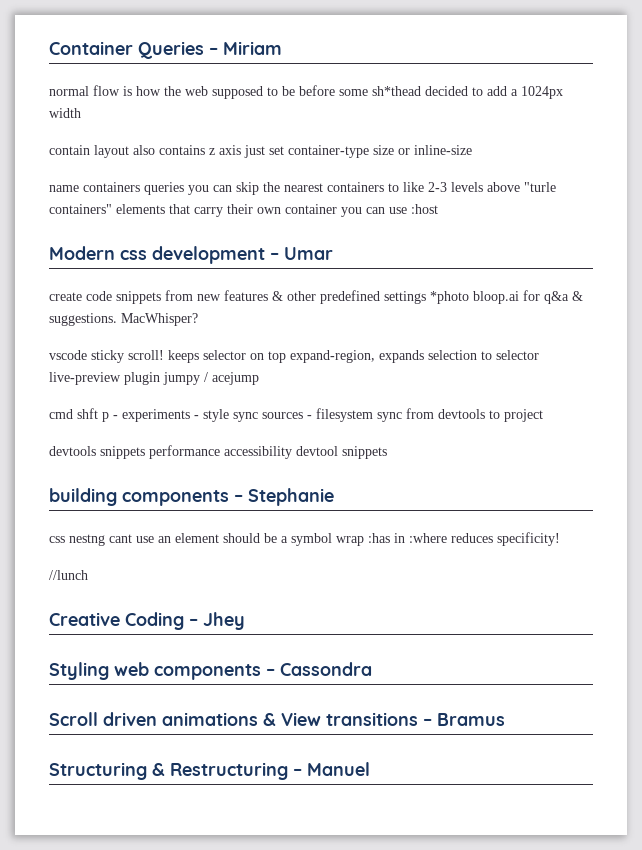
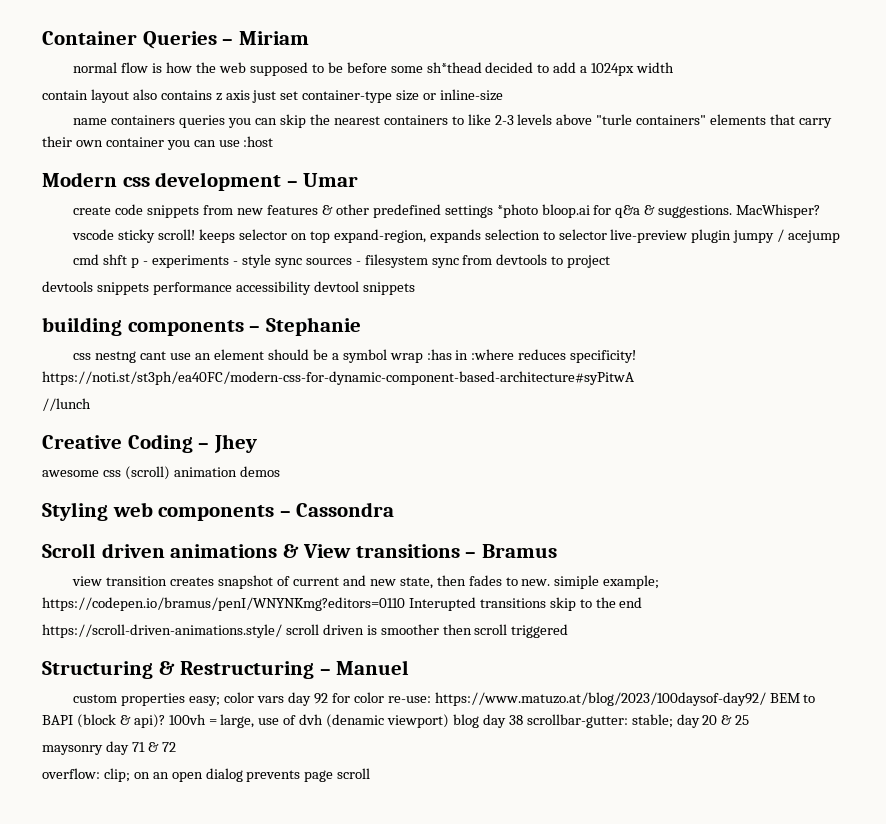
(560, 539) none -> [42,371,634,385] https://noti.st/st3ph/ea40FC/modern-css-for-dynamic-component-based-architecture#syPitwA
(245, 621) none -> [42,466,280,480] // awesome css (scroll) animation demos
(505, 719) none -> [72,575,660,589] [42,597,643,611] [42,624,569,638] // view transition creates snapshot of current and new state, then fades to new. simiple example; https://codepen.io/bramus/penI/WNYNKmg?editors=0110 Interupted transitions skip to the end // https://scroll-driven-animations.style/ scroll driven is smoother then scroll triggered
(370, 769) none -> [73,692,816,706] [42,714,750,728] [42,741,176,755] [42,768,371,782] // custom properties easy; color vars day 92 for color re-use: https://www.matuzo.at/blog/2023/100daysof-day92/ BEM to BAPI (block & api)? 100vh = large, use of dvh (denamic viewport) blog day 38 scrollbar-gutter: stable; day 20 & 25 // maysonry day 71 & 72 // overflow: clip; on an open dialog prevents page scroll

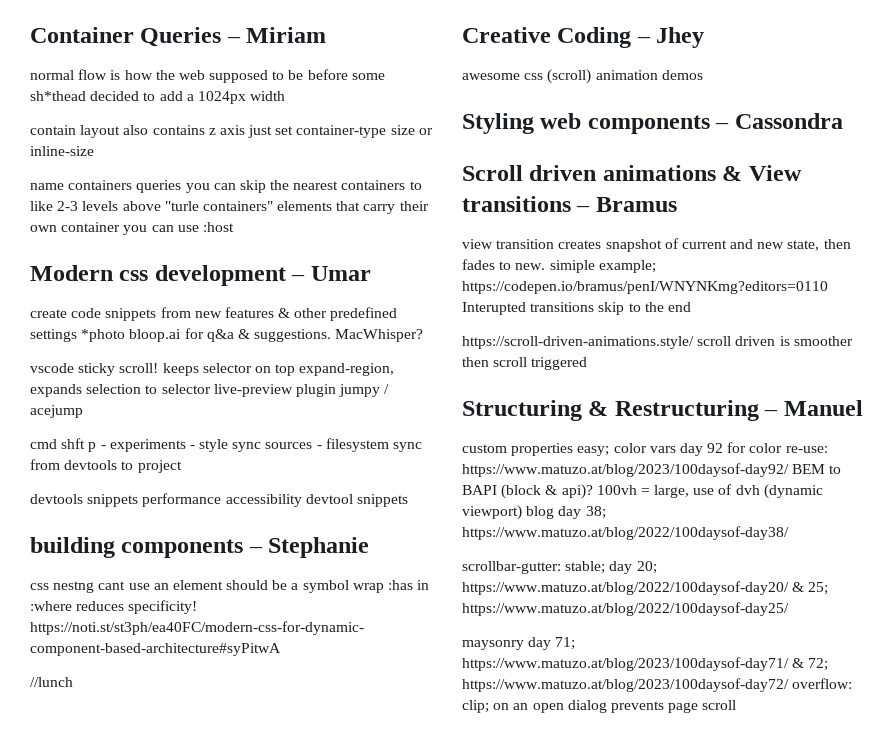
[326,714,385,728] (denamic -> [763,484,823,499] (dynamic
[508,715,523,725] 38 -> [585,506,606,519] [462,526,789,540] 38; https://www.matuzo.at/blog/2022/100daysof-day38/ //
[702,715,750,725] [42,741,176,755] 20 & 25 // maysonry day 71 & 72 // -> [636,561,657,574] [462,581,829,595] [462,602,789,616] [462,637,576,650] [462,657,829,671] [462,678,789,692] 20; https://www.matuzo.at/blog/2022/100daysof-day20/ & 25; https://www.matuzo.at/blog/2022/100daysof-day25/ // maysonry day 71; https://www.matuzo.at/blog/2023/100daysof-day71/ & 72; https://www.matuzo.at/blog/2023/100daysof-day72/

